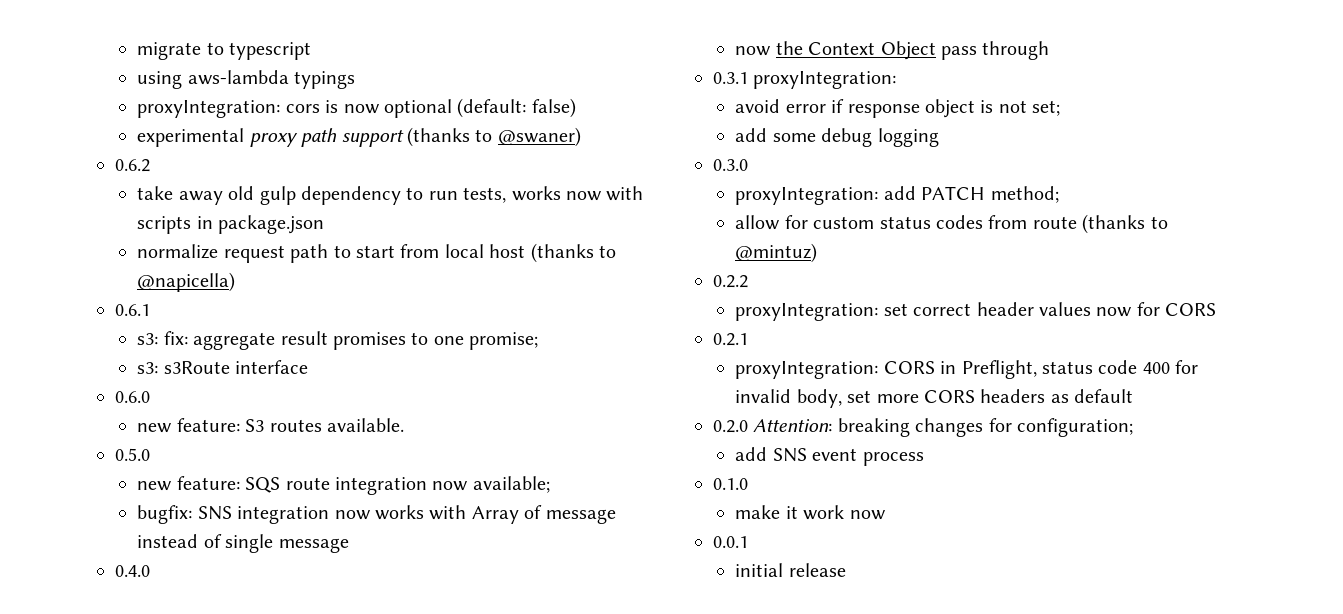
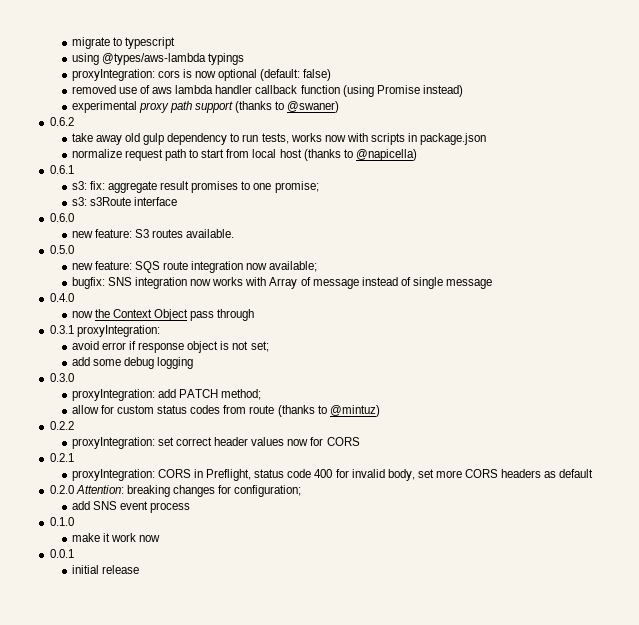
[187,70,289,85] aws-lambda -> [101,53,206,65] @types/aws-lambda
(576, 108) none -> [71,85,463,97] // removed use of aws lambda handler callback function (using Promise instead)

